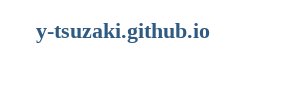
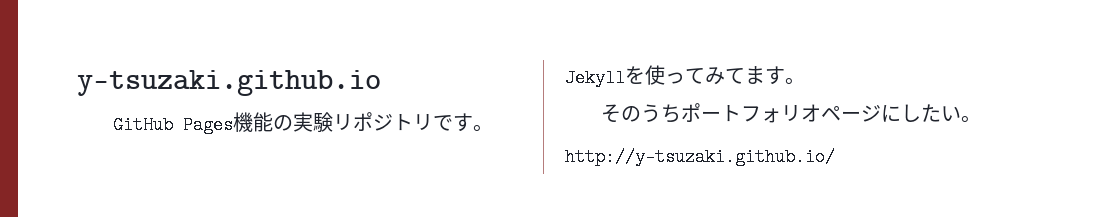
(210, 33) none -> [113,112,494,134] [565,65,805,87] [601,103,982,123] [565,148,835,166] // GitHub Pages機能の実験リポジトリです。Jekyllを使ってみてます。 // そのうちポートフォリオページにしたい。 // http://y-tsuzaki.github.io/

